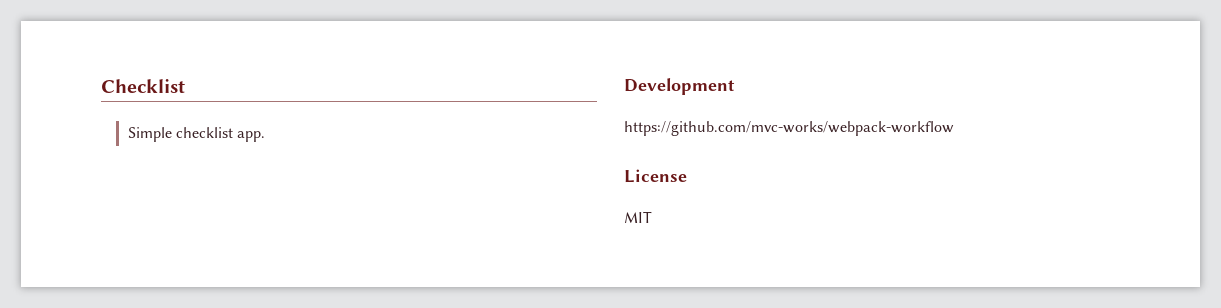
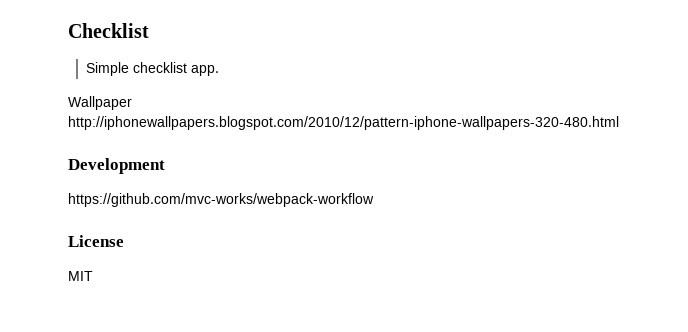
(266, 136) none -> [68,96,132,110] [68,116,619,130] // Wallpaper http://iphonewallpapers.blogspot.com/2010/12/pattern-iphone-wallpapers-320-480.html

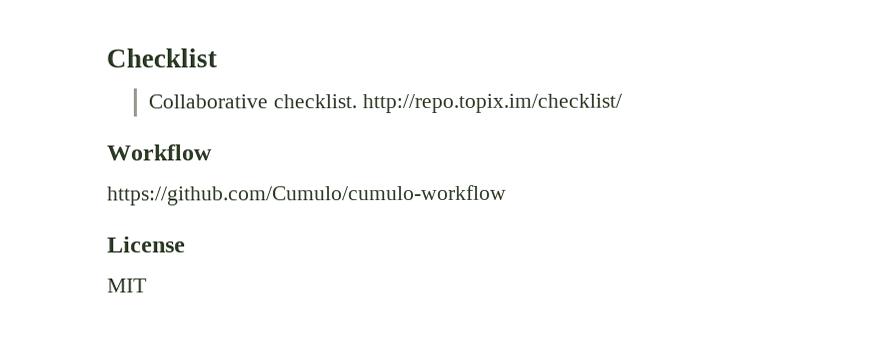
[85,62,219,76] [68,96,132,110] [68,116,619,130] [68,158,165,174] [68,193,374,207] Simple checklist app. // Wallpaper http://iphonewallpapers.blogspot.com/2010/12/pattern-iphone-wallpapers-320-480.html // Development // https://github.com/mvc-works/webpack-workflow -> [147,93,622,114] [106,144,212,161] [107,184,507,206] Collaborative checklist. http://repo.topix.im/checklist/ // Workflow // https://github.com/Cumulo/cumulo-workflow

